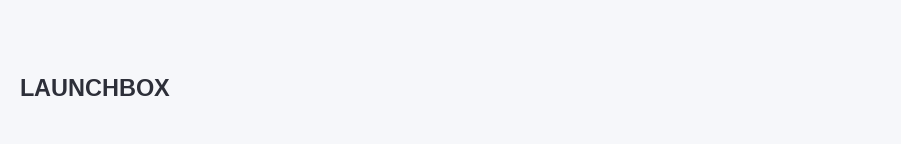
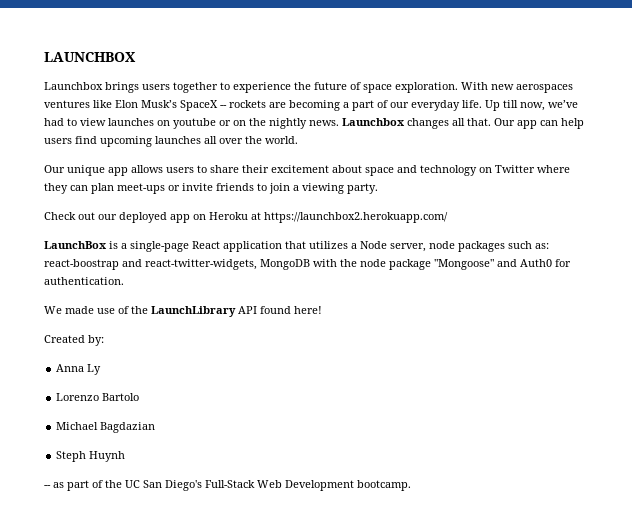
(170, 87) none -> [44,82,573,93] [44,100,578,111] [44,118,584,129] [44,136,298,147] [44,165,570,176] [44,183,378,194] [44,212,448,223] [44,241,549,252] [44,259,571,270] [44,277,124,285] [44,306,322,317] [44,335,104,346] [56,364,102,375] [56,393,140,401] [56,422,156,433] [56,451,126,462] [44,480,411,491] // Launchbox brings users together to experience the future of space exploration. With new aerospaces ventures like Elon Musk’s SpaceX -- rockets are becoming a part of our everyday life. Up till now, we’ve had to view launches on youtube or on the nightly news. Launchbox changes all that. Our app can help users find upcoming launches all over the world. // Our unique app allows users to share their excitement about space and technology on Twitter where they can plan meet-ups or invite friends to join a viewing party. // Check out our deployed app on Heroku at https://launchbox2.herokuapp.com/ // LaunchBox is a single-page React application that utilizes a Node server, node packages such as: react-boostrap and react-twitter-widgets, MongoDB with the node package "Mongoose" and Auth0 for authentication. // We made use of the LaunchLibrary API found here! // Created by: // Anna Ly // Lorenzo Bartolo // Michael Bagdazian // Steph Huynh // -- as part of the UC San Diego's Full-Stack Web Development bootcamp.

